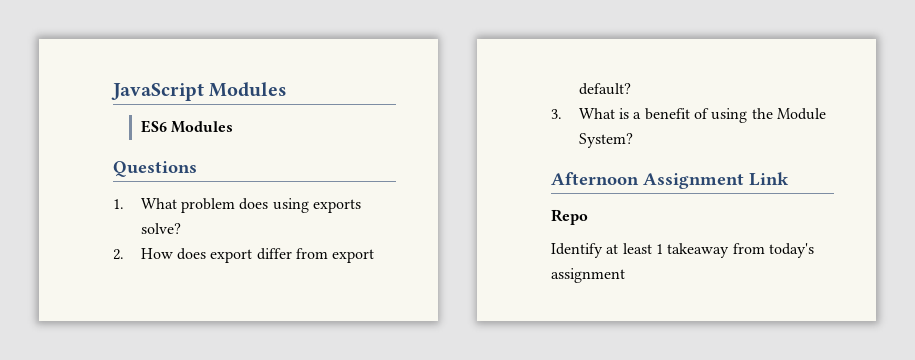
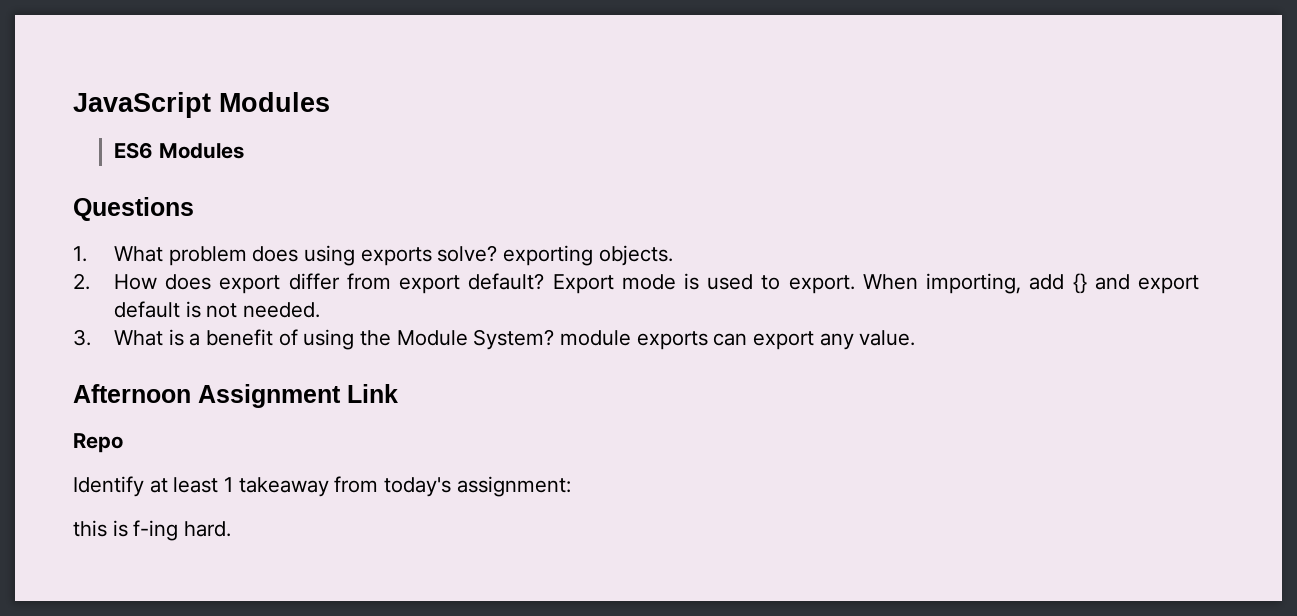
(181, 228) none -> [503,245,673,266] exporting objects.
(631, 89) none -> [552,273,1200,294] [114,301,321,318] Export mode is used to export. When importing, add {} and export default is not needed.
(633, 140) none -> [560,330,916,350] module exports can export any value.
[551,268,625,283] assignment -> [456,476,571,497] [73,520,232,541] assignment: // this is f-ing hard.

